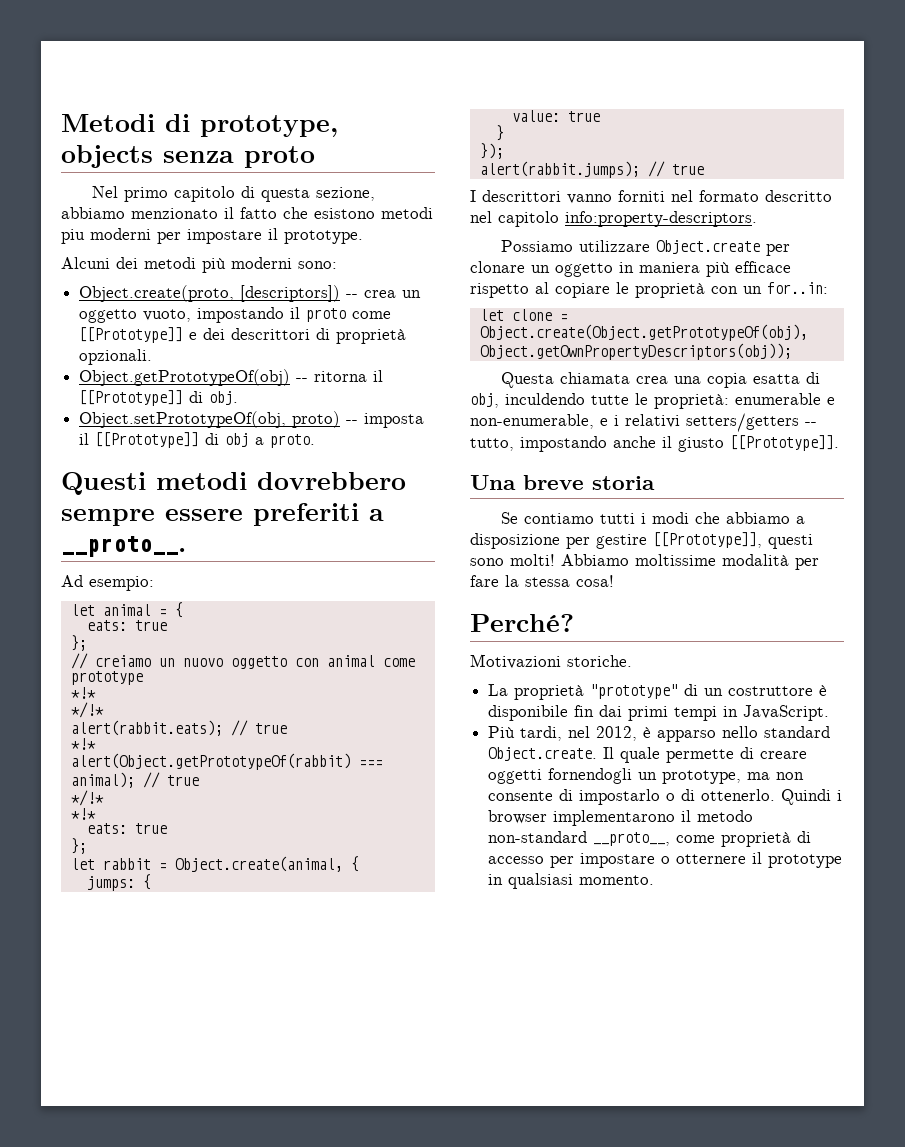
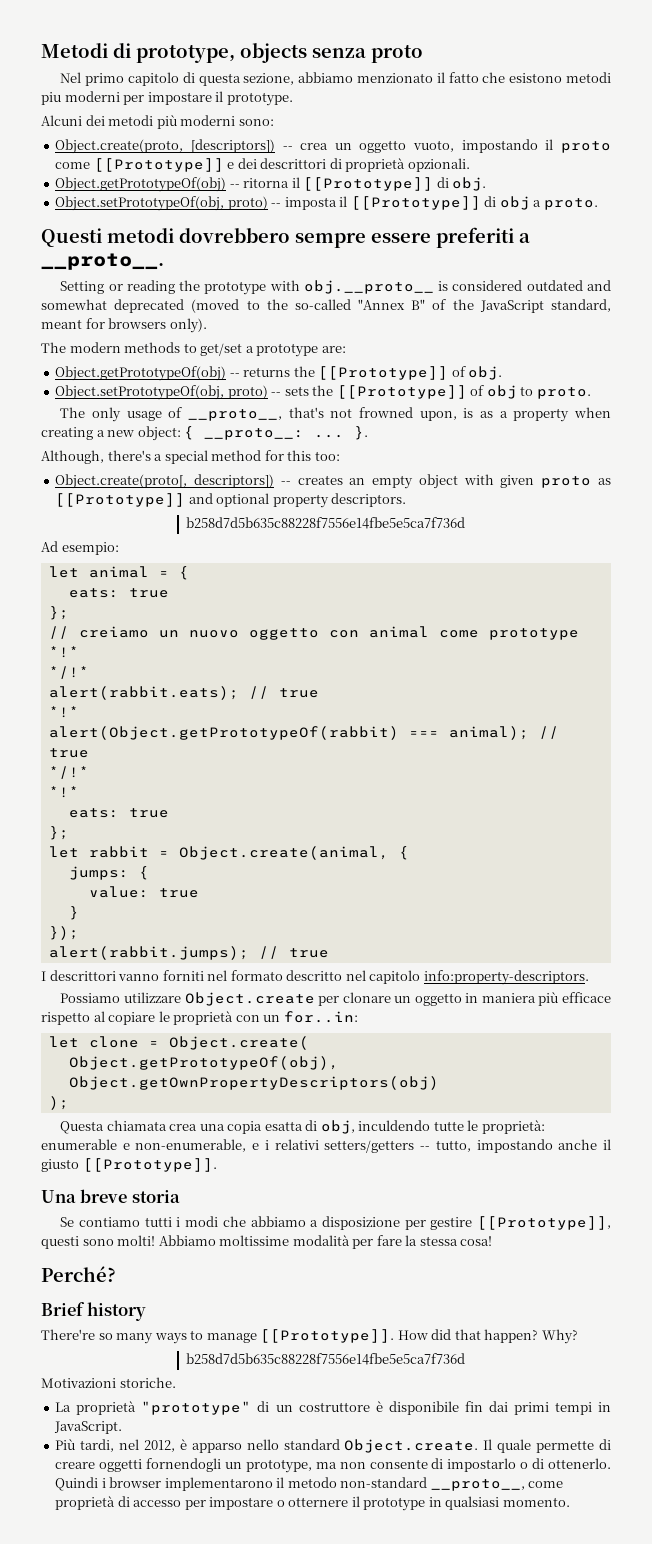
(186, 546) none -> [60,280,611,295] [41,299,611,313] [41,318,207,333] [41,342,346,357] [55,366,503,381] [55,385,591,400] [60,407,611,422] [41,426,369,441] [41,450,340,464] [55,474,611,489] [55,493,407,508] [186,517,466,529] // Setting or reading the prototype with obj.__proto__ is considered outdated and somewhat deprecated (moved to the so-called "Annex B" of the JavaScript standard, meant for browsers only). // The modern methods to get/set a prototype are: // Object.getPrototypeOf(obj) -- returns the [[Prototype]] of obj. // Object.setPrototypeOf(obj, proto) -- sets the [[Prototype]] of obj to proto. // The only usage of __proto__, that's not frowned upon, is as a property when creating a new object: { __proto__: ... }. // Although, there's a special method for this too: // Object.create(proto[, descriptors]) -- creates an empty object with given proto as [[Prototype]] and optional property descriptors. // b258d7d5b635c88228f7556e14fbe5e5ca7f736d
[479,324,808,341] [479,343,792,360] Object.create(Object.getPrototypeOf(obj), Object.getOwnPropertyDescriptors(obj)); -> [168,1036,309,1050] [68,1056,339,1070] [68,1076,439,1090] [48,1096,69,1110] Object.create( // Object.getPrototypeOf(obj), Object.getOwnPropertyDescriptors(obj) // );
(574, 623) none -> [41,1302,147,1321] [41,1329,578,1344] [186,1353,466,1365] // Brief history // There're so many ways to manage [[Prototype]]. How did that happen? Why? // b258d7d5b635c88228f7556e14fbe5e5ca7f736d

